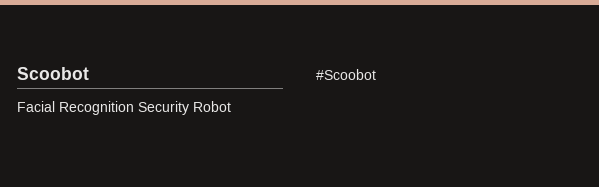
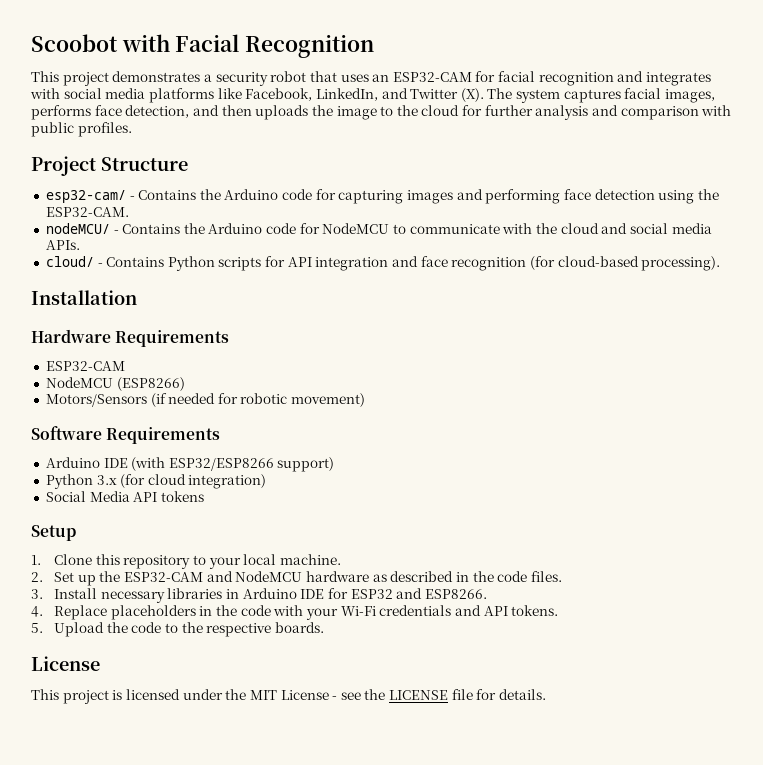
(89, 73) // -> [121,34,170,52] with
[138,101,231,115] [316,69,376,80] Security Robot #Scoobot -> [31,71,712,86] [30,88,716,103] [31,105,732,120] [31,122,132,137] [31,156,188,176] [45,189,719,204] [45,207,129,217] [45,223,712,234] [45,240,80,250] [45,256,721,271] [31,290,137,305] [31,329,230,347] [45,361,125,371] [45,377,185,391] [45,393,366,407] [31,426,221,444] [45,457,335,472] [45,474,267,489] [45,491,204,502] [31,525,76,541] [31,554,341,569] [31,571,562,586] [31,588,487,603] [31,605,559,620] [31,622,324,637] [31,656,100,671] [31,689,547,704] // This project demonstrates a security robot that uses an ESP32-CAM for facial recognition and integrates with social media platforms like Facebook, LinkedIn, and Twitter (X). The system captures facial images, performs face detection, and then uploads the image to the cloud for further analysis and comparison with public profiles. // Project Structure // esp32-cam/ - Contains the Arduino code for capturing images and performing face detection using the ESP32-CAM. // nodeMCU/ - Contains the Arduino code for NodeMCU to communicate with the cloud and social media APIs. // cloud/ - Contains Python scripts for API integration and face recognition (for cloud-based processing). // Installation // Hardware Requirements // ESP32-CAM // NodeMCU (ESP8266) // Motors/Sensors (if needed for robotic movement) // Software Requirements // Arduino IDE (with ESP32/ESP8266 support) // Python 3.x (for cloud integration) // Social Media API tokens // Setup // 1. Clone this repository to your local machine. // 2. Set up the ESP32-CAM and NodeMCU hardware as described in the code files. // 3. Install necessary libraries in Arduino IDE for ESP32 and ESP8266. // 4. Replace placeholders in the code with your Wi-Fi credentials and API tokens. // 5. Upload the code to the respective boards. // License // This project is licensed under the MIT License - see the LICENSE file for details.

